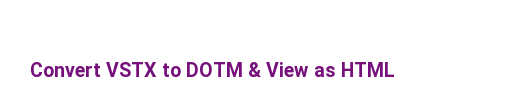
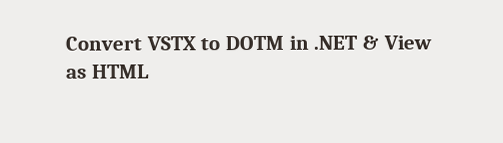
(243, 69) none -> [288,35,359,50] in .NET

